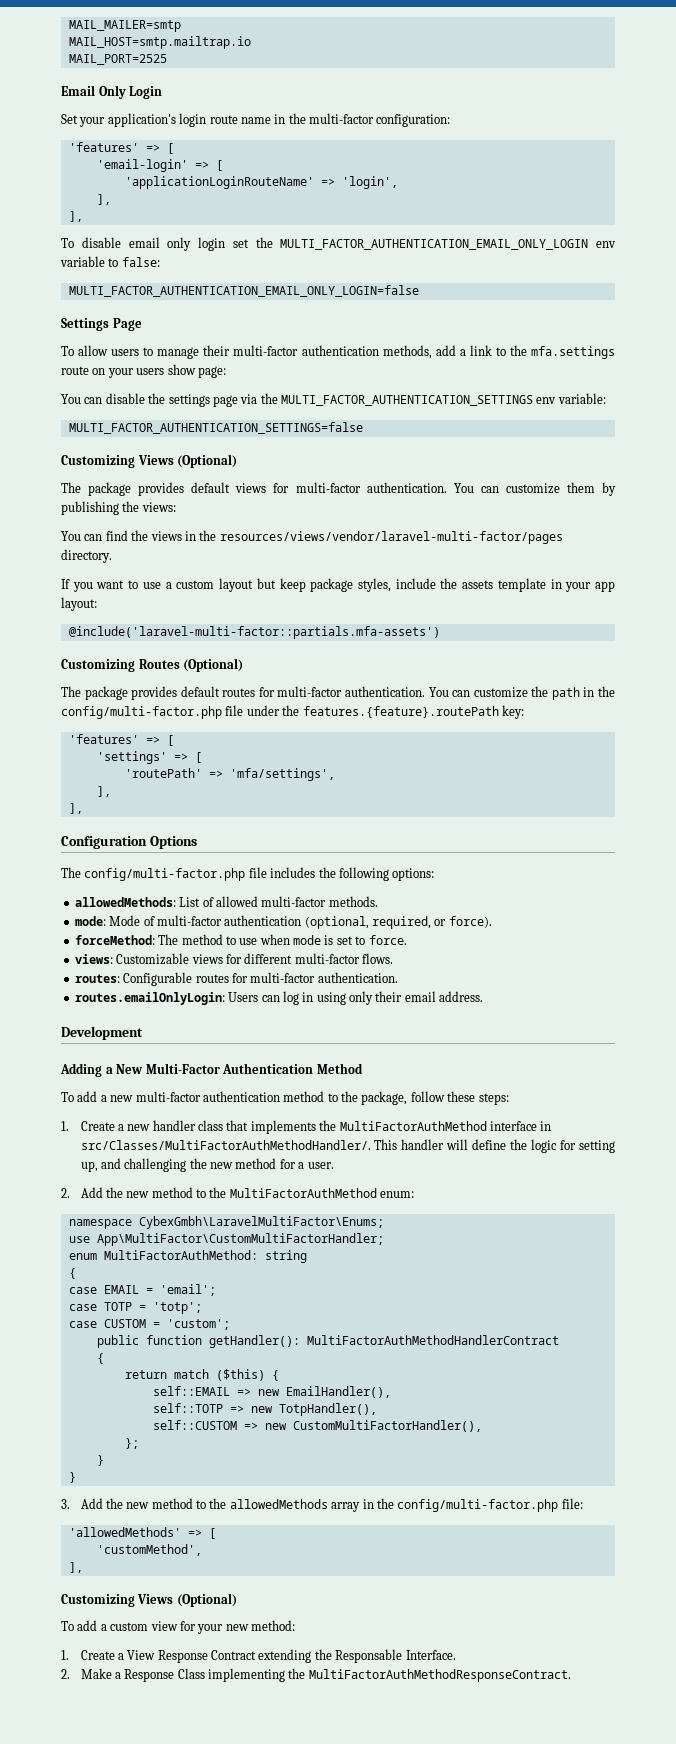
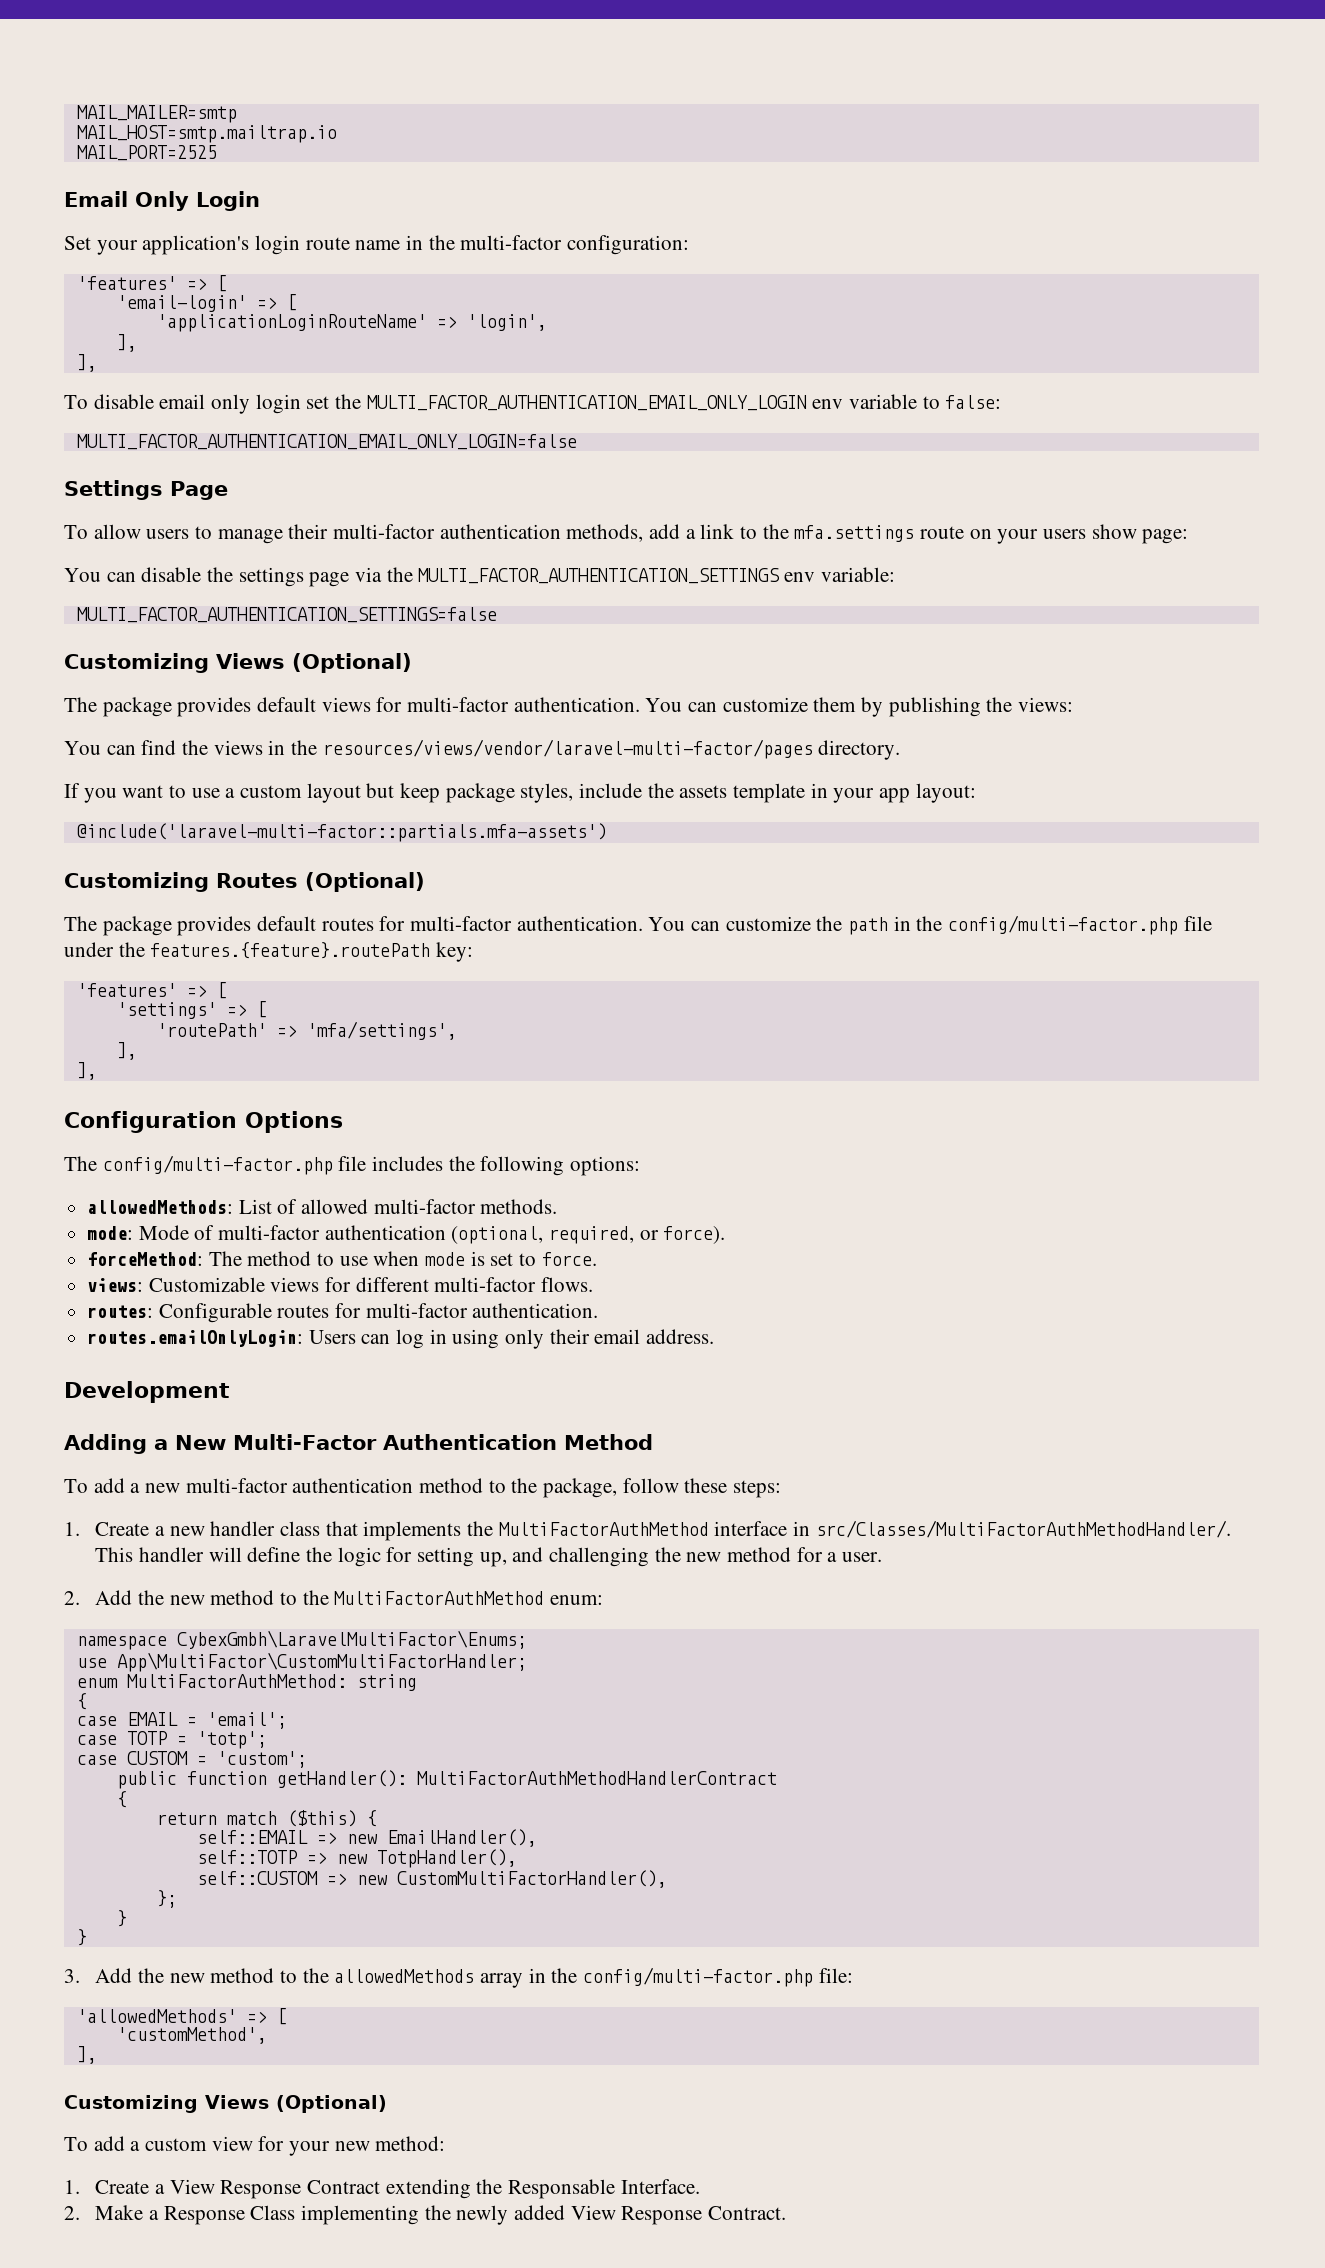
[308,1669,571,1682] MultiFactorAuthMethodResponseContract. -> [456,2205,787,2225] newly added View Response Contract.

